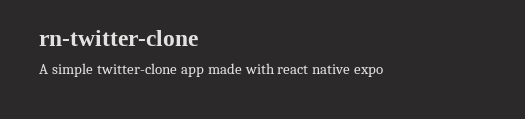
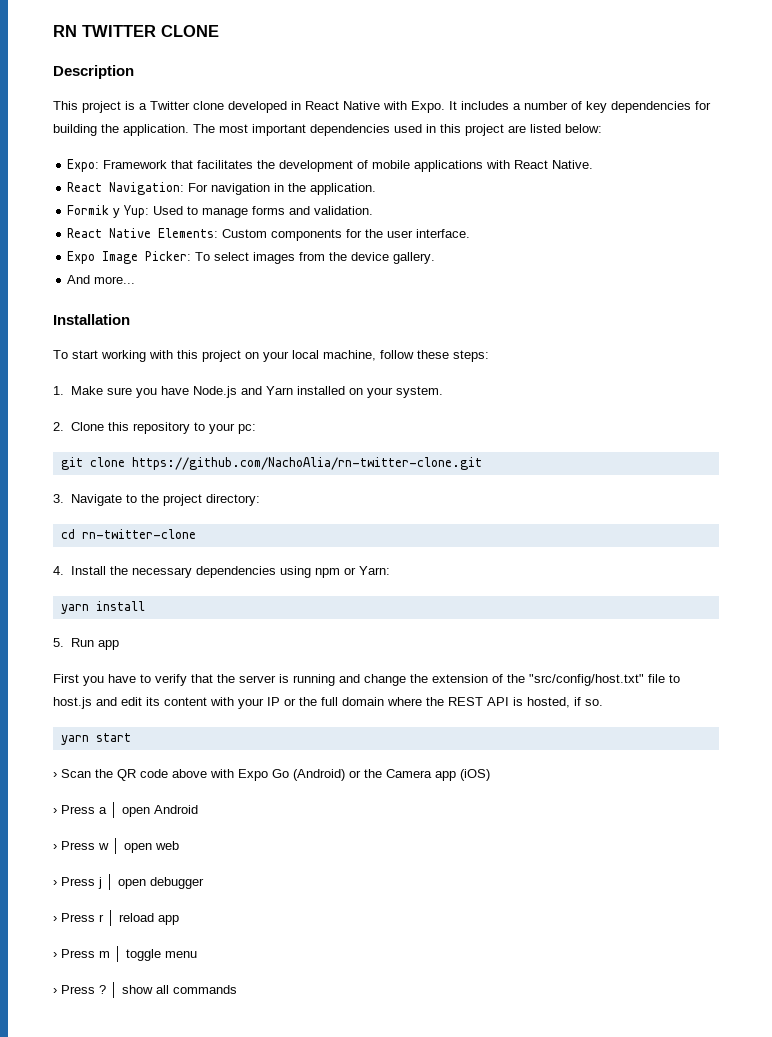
[39,30,198,46] [39,63,384,77] rn-twitter-clone // A simple twitter-clone app made with react native expo -> [53,25,219,37] [53,65,134,79] [53,101,711,113] [53,124,602,136] [67,159,594,172] [67,182,377,195] [67,205,374,218] [67,228,471,241] [67,251,436,264] [67,275,136,284] [53,314,130,325] [53,350,489,362] [53,386,444,398] [53,422,257,434] [60,457,482,470] [53,494,261,506] [60,529,196,539] [53,566,391,578] [60,601,145,614] [53,638,120,650] [53,674,680,686] [53,697,603,709] [60,733,131,745] [53,769,490,781] [53,802,198,818] [53,838,179,854] [53,874,204,890] [53,910,179,926] [53,946,197,962] [53,982,237,998] RN TWITTER CLONE // Description // This project is a Twitter clone developed in React Native with Expo. It includes a number of key dependencies for building the application. The most important dependencies used in this project are listed below: // Expo: Framework that facilitates the development of mobile applications with React Native. // React Navigation: For navigation in the application. // Formik y Yup: Used to manage forms and validation. // React Native Elements: Custom components for the user interface. // Expo Image Picker: To select images from the device gallery. // And more... // Installation // To start working with this project on your local machine, follow these steps: // 1. Make sure you have Node.js and Yarn installed on your system. // 2. Clone this repository to your pc: // git clone https://github.com/NachoAlia/rn-twitter-clone.git // 3. Navigate to the project directory: // cd rn-twitter-clone // 4. Install the necessary dependencies using npm or Yarn: // yarn install // 5. Run app // First you have to verify that the server is running and change the extension of the "src/config/host.txt" file to host.js and edit its content with your IP or the full domain where the REST API is hosted, if so. // yarn start // › Scan the QR code above with Expo Go (Android) or the Camera app (iOS) // › Press a │ open Android // › Press w │ open web // › Press j │ open debugger // › Press r │ reload app // › Press m │ toggle menu // › Press ? │ show all commands

